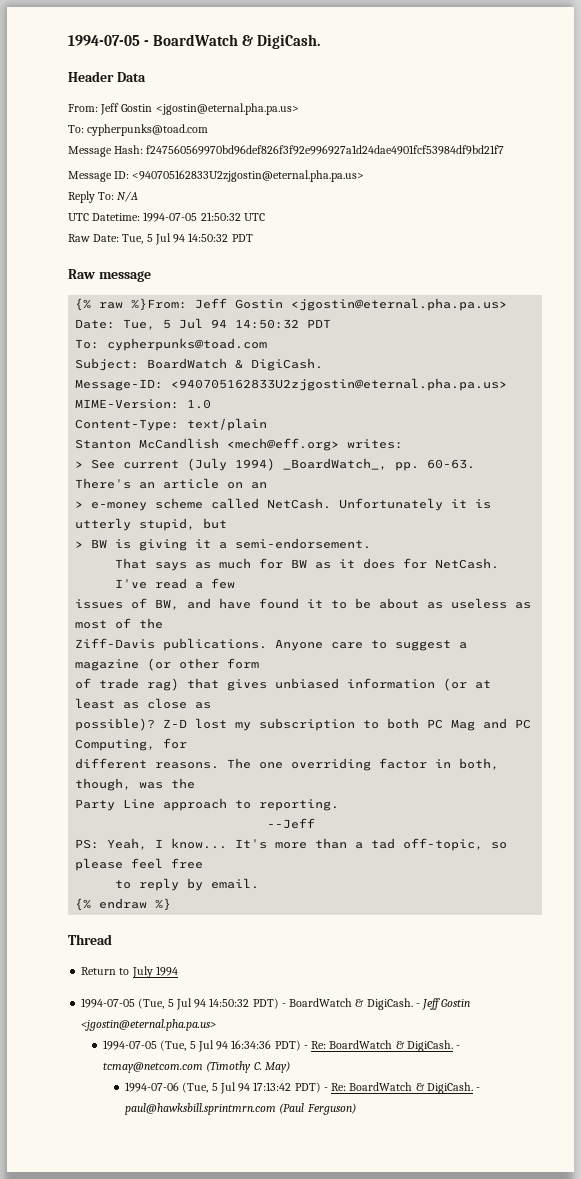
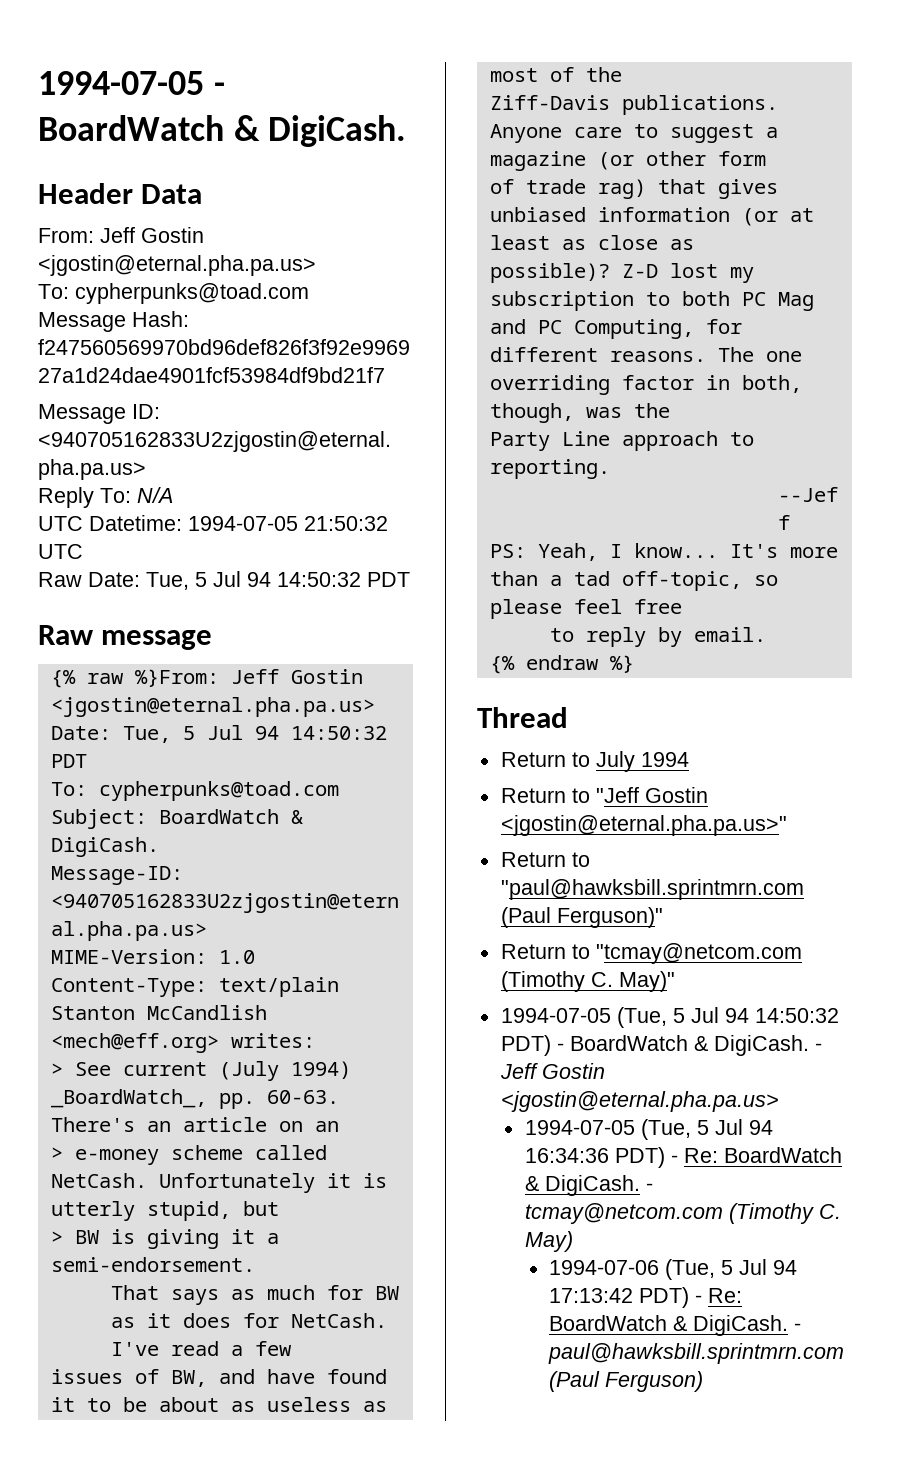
(178, 971) none -> [500,787,708,803] [500,815,787,836] [500,852,590,867] [500,879,804,900] [500,907,663,928] [500,943,802,964] [500,971,675,992] // Return to "Jeff Gostin <jgostin@eternal.pha.pa.us>" // Return to "paul@hawksbill.sprintmrn.com (Paul Ferguson)" // Return to "tcmay@netcom.com (Timothy C. May)"

